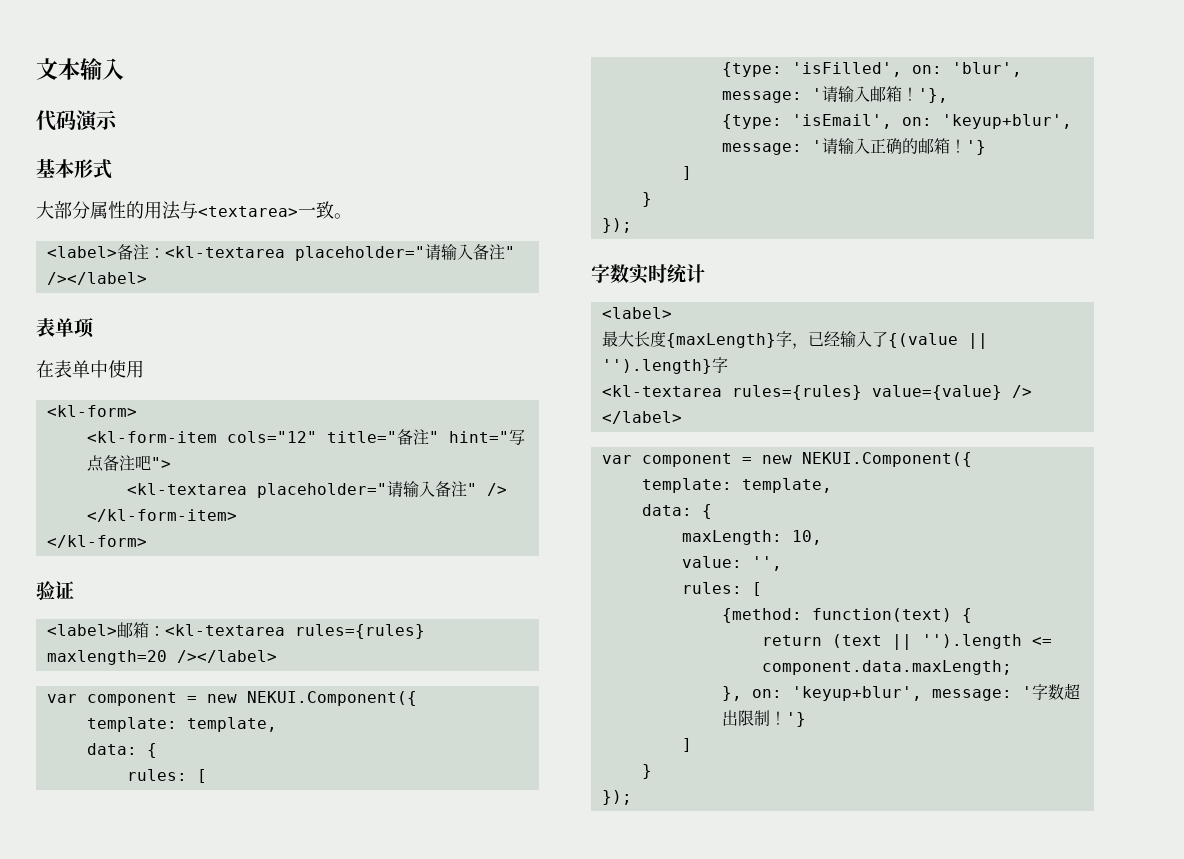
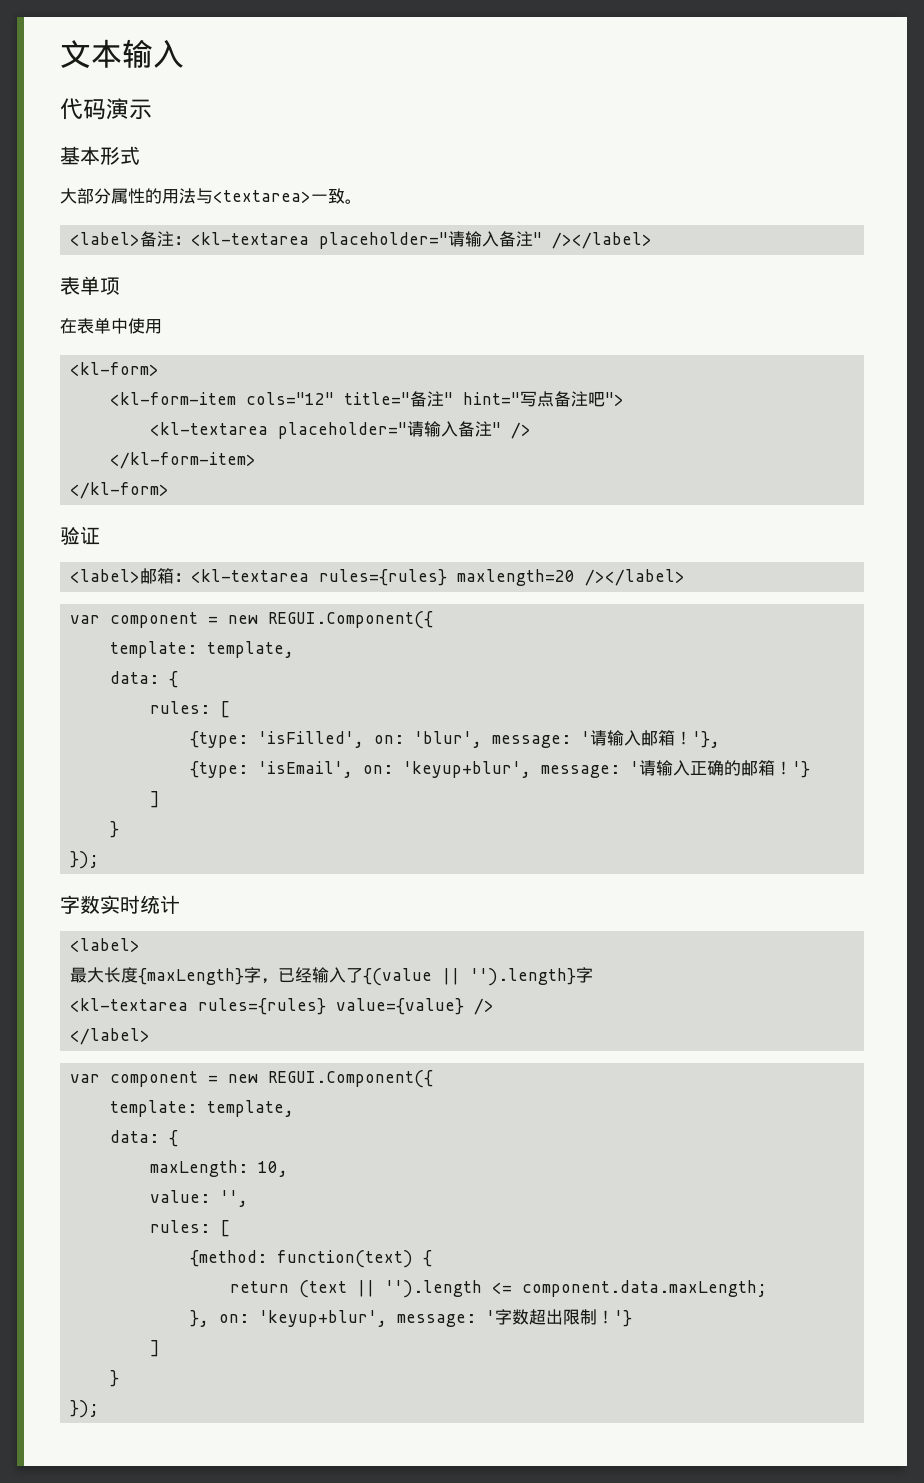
[246,691,417,706] NEKUI.Component({ -> [268,611,434,629] REGUI.Component({
[801,452,972,467] NEKUI.Component({ -> [268,1070,434,1088] REGUI.Component({

